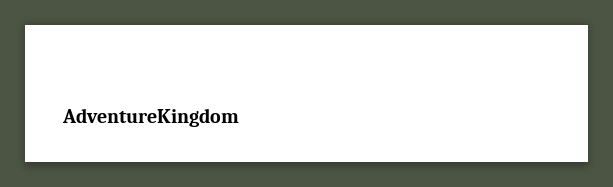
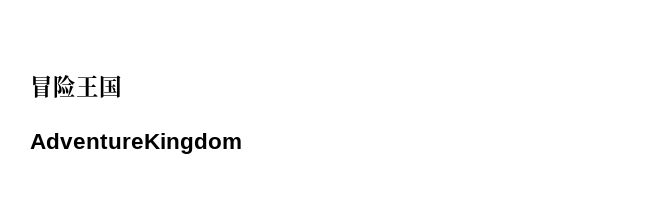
(62, 117) none -> [30,75,122,98] 冒险王国 //

